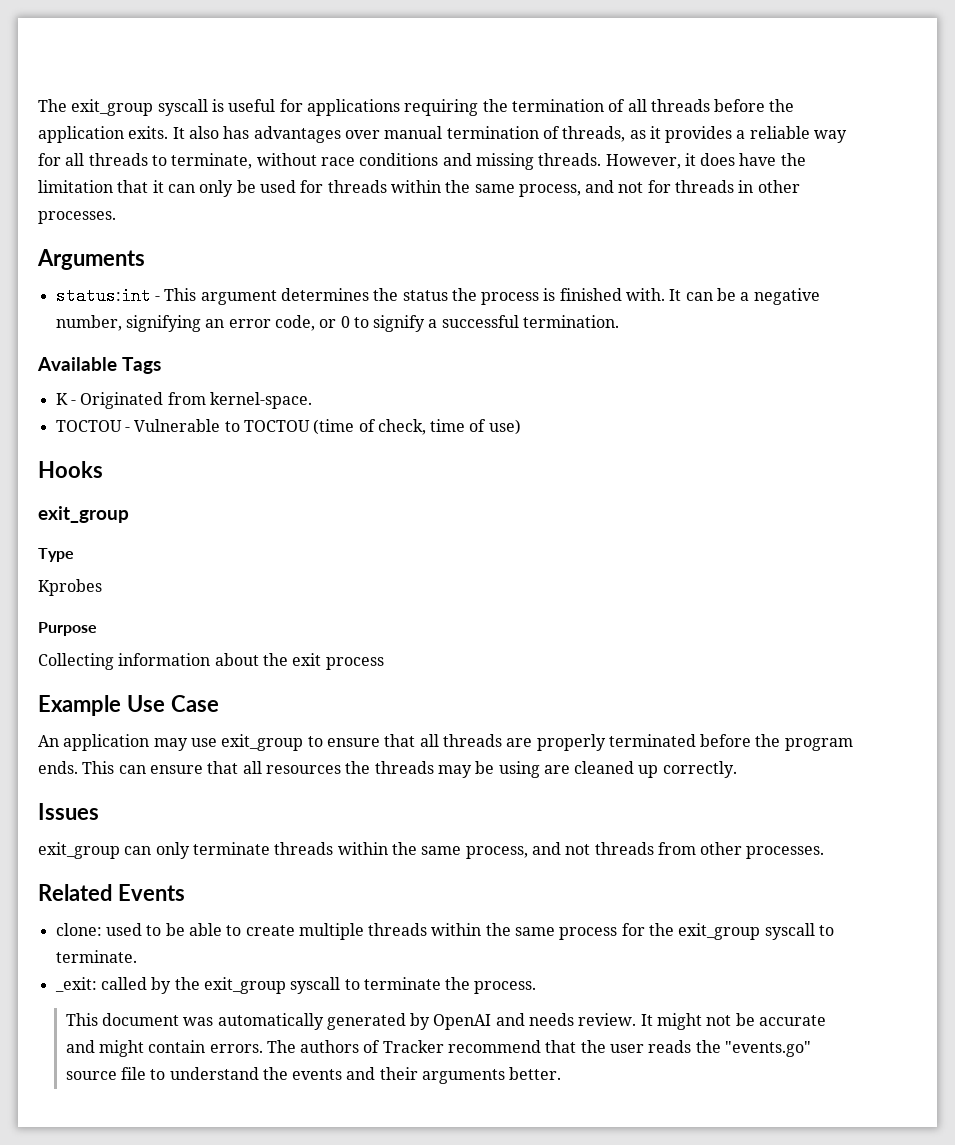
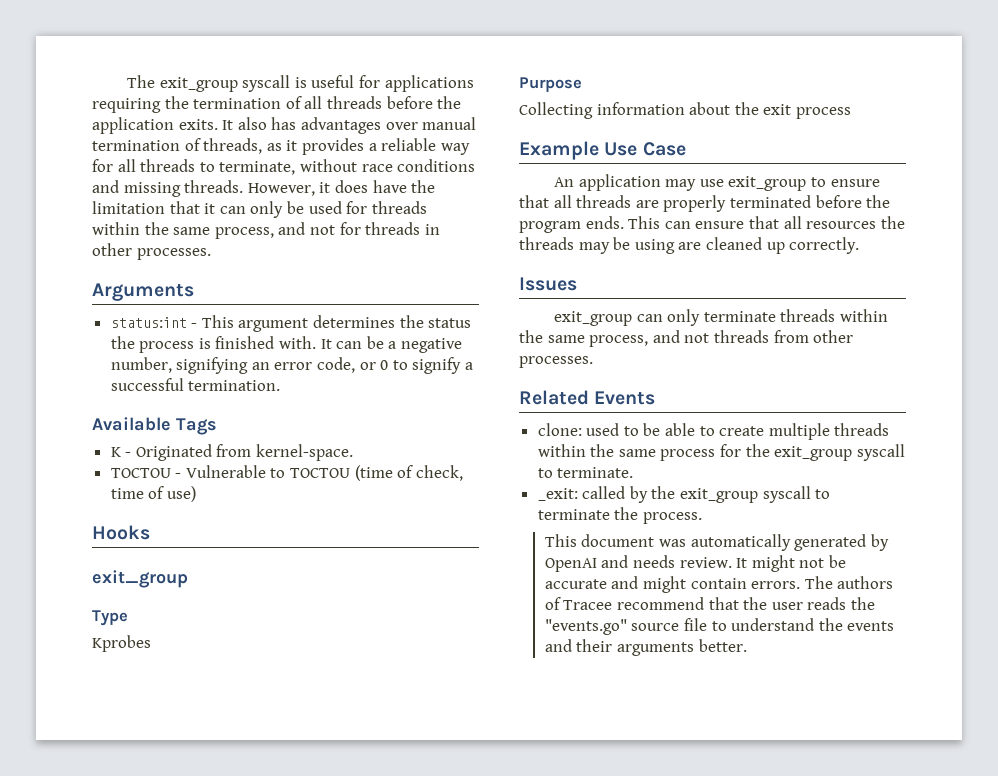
[382,1040,444,1053] Tracker -> [563,600,613,610] Tracee

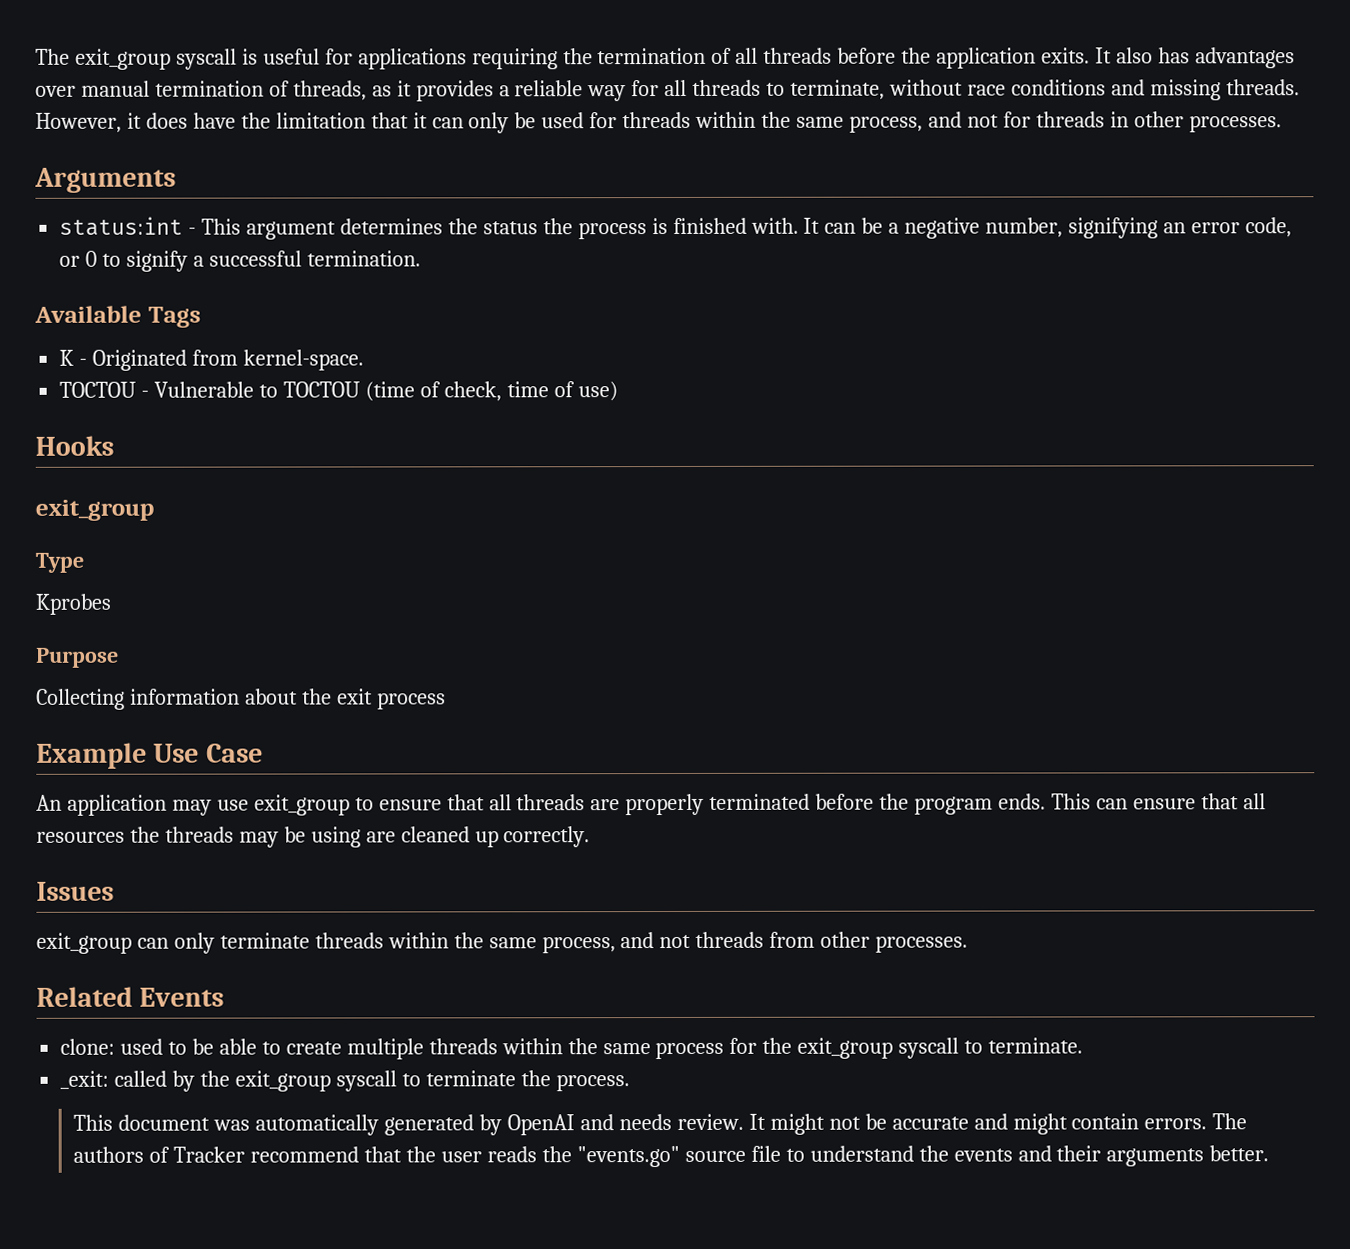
[563,600,613,610] Tracee -> [173,1146,246,1163] Tracker

